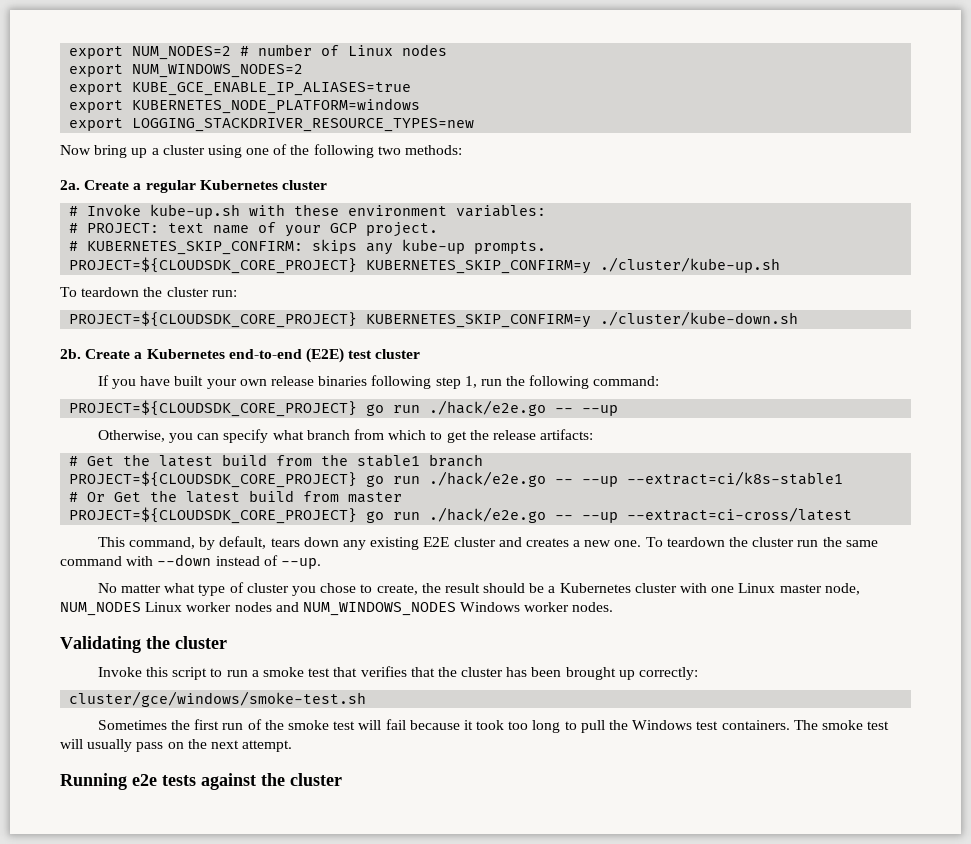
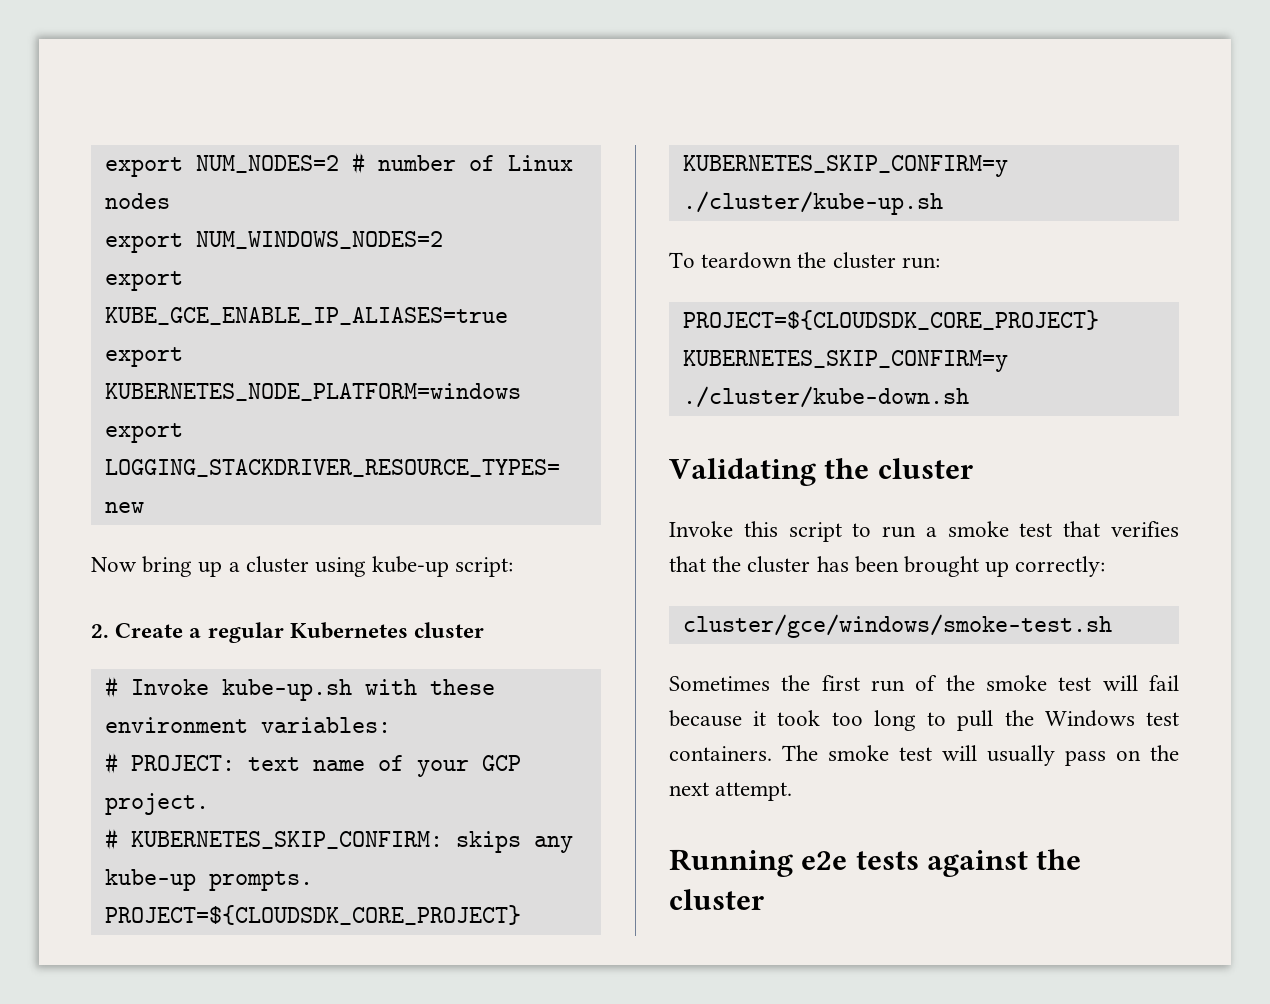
[246,144,463,158] [60,180,80,190] one of the following two methods: // 2a. -> [372,556,514,577] [91,624,109,638] kube-up script: // 2.
[60,348,421,363] [97,375,660,389] [69,400,619,417] [97,429,594,443] [69,454,484,467] [69,471,844,488] [69,490,403,503] [69,507,853,524] [97,536,878,550] [60,554,321,569] [97,582,860,596] [60,602,614,616] // 2b. Create a Kubernetes end-to-end (E2E) test cluster // If you have built your own release binaries following step 1, run the following command: // PROJECT=${CLOUDSDK_CORE_PROJECT} go run ./hack/e2e.go -- --up // Otherwise, you can specify what branch from which to get the release artifacts: // # Get the latest build from the stable1 branch // PROJECT=${CLOUDSDK_CORE_PROJECT} go run ./hack/e2e.go -- --up --extract=ci/k8s-stable1 // # Or Get the latest build from master // PROJECT=${CLOUDSDK_CORE_PROJECT} go run ./hack/e2e.go -- --up --extract=ci-cross/latest // This command, by default, tears down any existing E2E cluster and creates a new one. To teardown the cluster run the same command with --down instead of --up. // No matter what type of cluster you chose to create, the result should be a Kubernetes cluster with one Linux master node, NUM_NODES Linux worker nodes and NUM_WINDOWS_NODES Windows worker nodes. -> (969, 397) none

